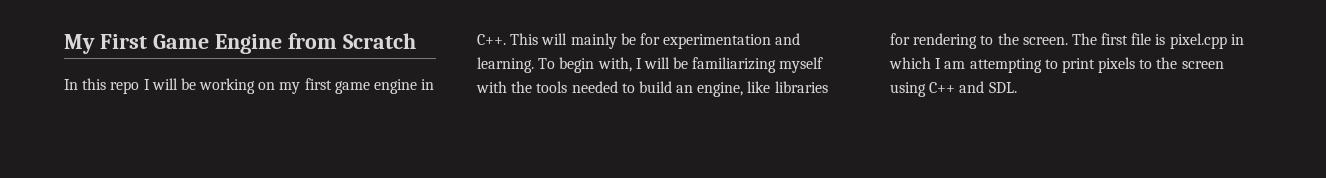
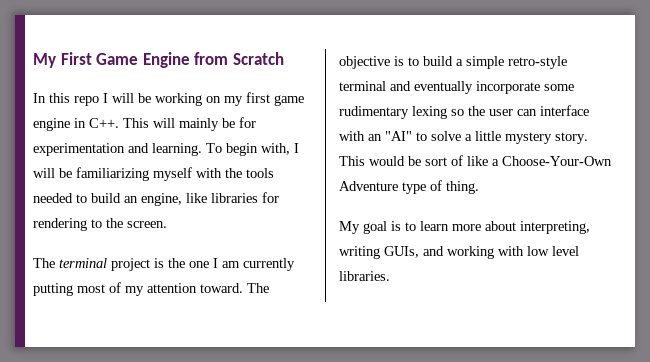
[1071,33,1244,49] [889,57,1224,73] [890,81,1017,97] The first file is pixel.cpp in which I am attempting to print pixels to the screen using C++ and SDL. -> [33,258,295,271] [33,282,269,296] [339,56,567,69] [339,81,574,94] [339,105,589,119] [339,131,588,144] [339,155,612,166] [339,180,479,194] [339,221,590,234] [339,246,579,259] [339,271,390,281] // The terminal project is the one I am currently putting most of my attention toward. The objective is to build a simple retro-style terminal and eventually incorporate some rudimentary lexing so the user can interface with an "AI" to solve a little mystery story. This would be sort of like a Choose-Your-Own Adventure type of thing. // My goal is to learn more about interpreting, writing GUIs, and working with low level libraries.

